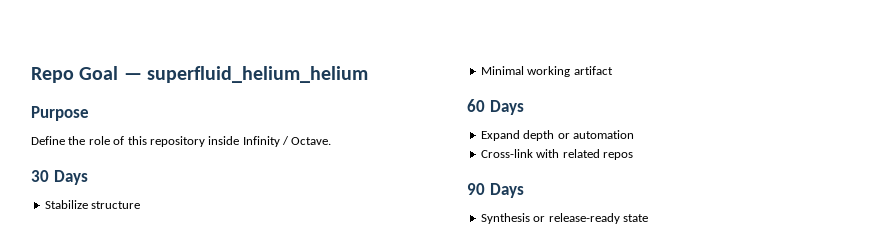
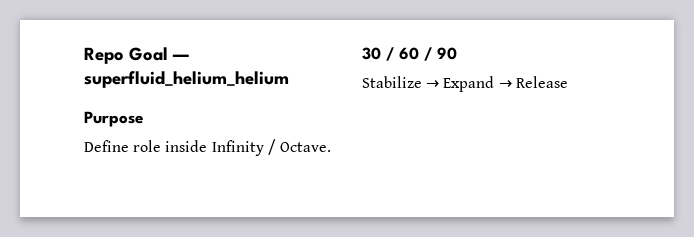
[68,136,205,147] the role of this repository -> [133,140,162,152] role
[53,170,88,185] [44,200,141,209] [480,66,613,77] [467,99,524,115] [480,130,634,141] [480,149,633,160] [467,183,524,198] [480,213,648,224] Days // Stabilize structure // Minimal working artifact // 60 Days // Expand depth or automation // Cross-link with related repos // 90 Days // Synthesis or release-ready state -> [386,47,457,61] [362,76,568,92] / 60 / 90 // Stabilize → Expand → Release

